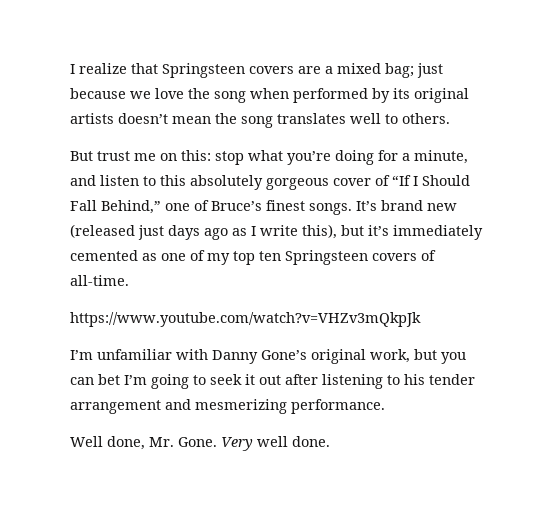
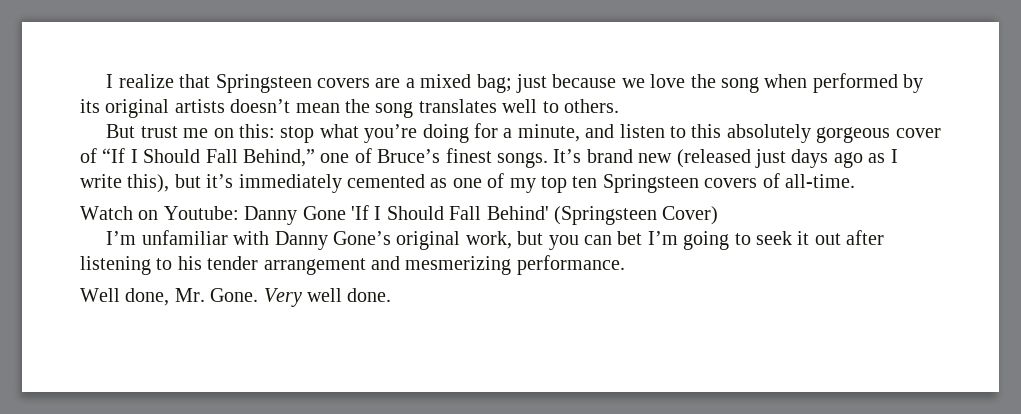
[70,312,421,327] https://www.youtube.com/watch?v=VHZv3mQkpJk -> [80,205,719,225] Watch on Youtube: Danny Gone 'If I Should Fall Behind' (Springsteen Cover)

